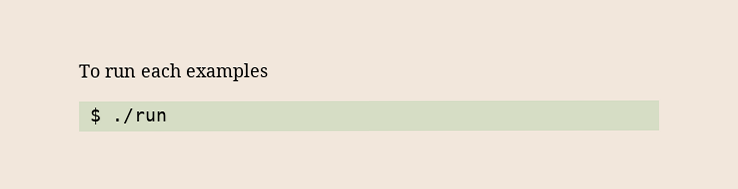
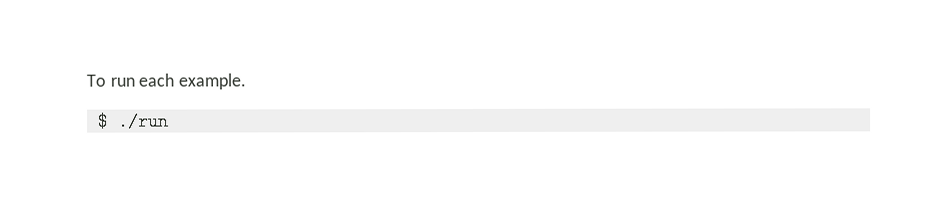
[185,63,268,82] examples -> [178,73,247,90] example.

